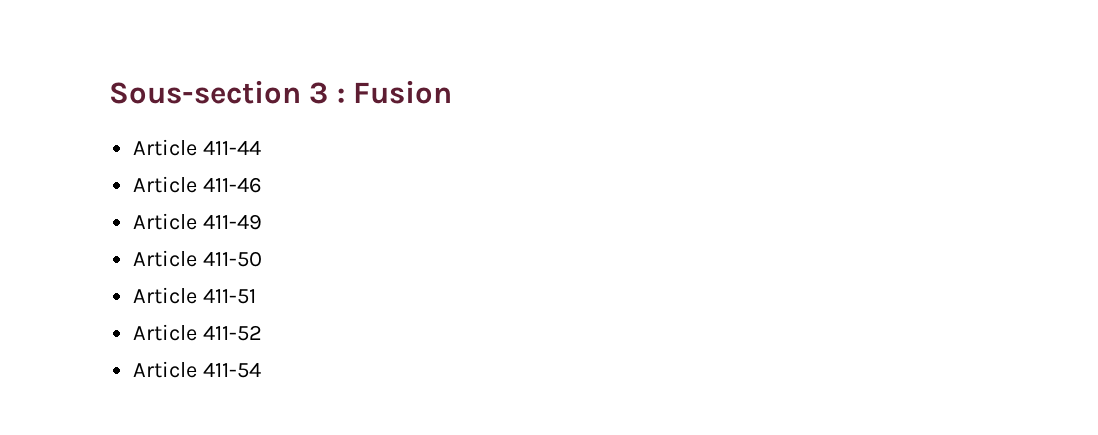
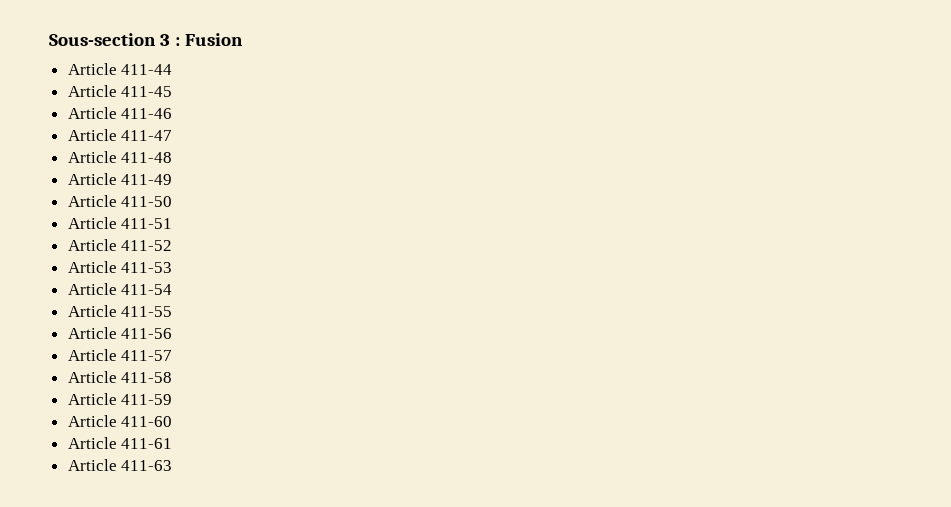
(262, 147) none -> [67,85,173,97] // Article 411-45
(263, 185) none -> [67,129,173,141] [67,151,173,163] // Article 411-47 // Article 411-48
(263, 333) none -> [67,261,173,273] // Article 411-53
(262, 370) none -> [67,305,173,317] [67,327,173,339] [67,349,173,361] [67,371,173,383] [67,393,173,405] [67,415,173,427] [67,437,173,449] [67,459,173,471] // Article 411-55 // Article 411-56 // Article 411-57 // Article 411-58 // Article 411-59 // Article 411-60 // Article 411-61 // Article 411-63

